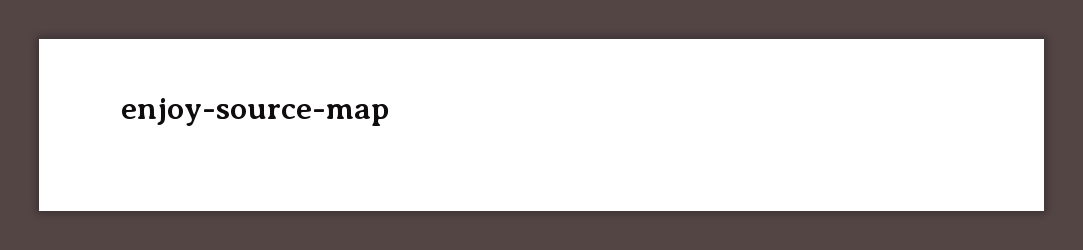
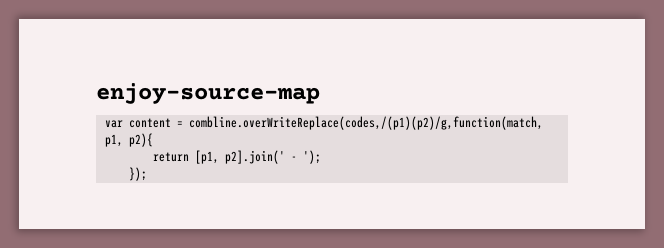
(389, 112) none -> [105,116,544,130] [105,133,154,147] [153,150,322,164] [129,167,148,181] // var content = combline.overWriteReplace(codes,/(p1)(p2)/g,function(match, p1, p2){ // return [p1, p2].join(' - '); // });

